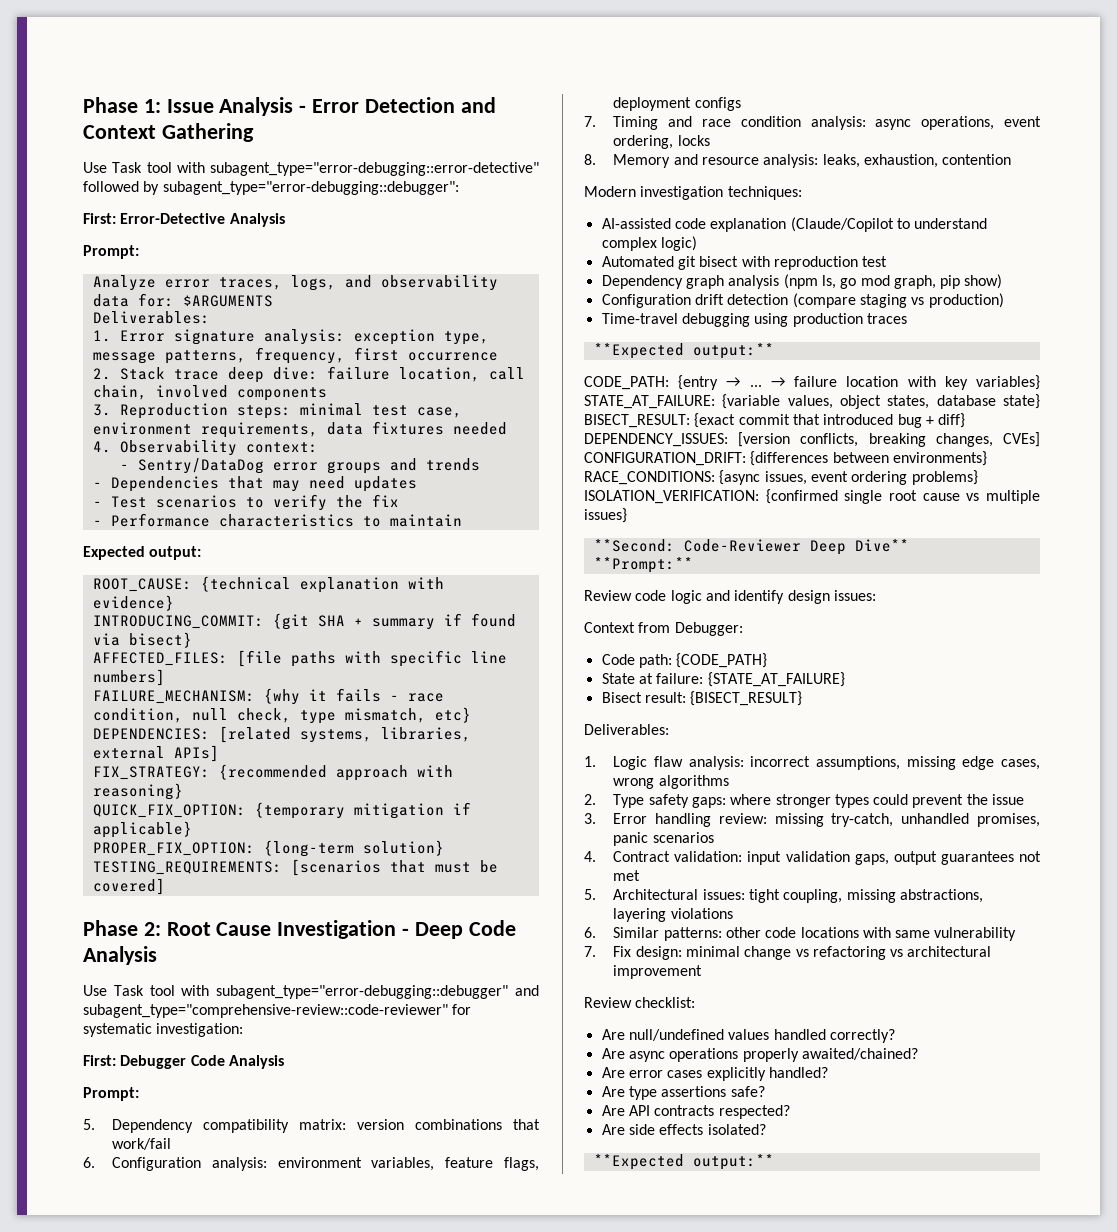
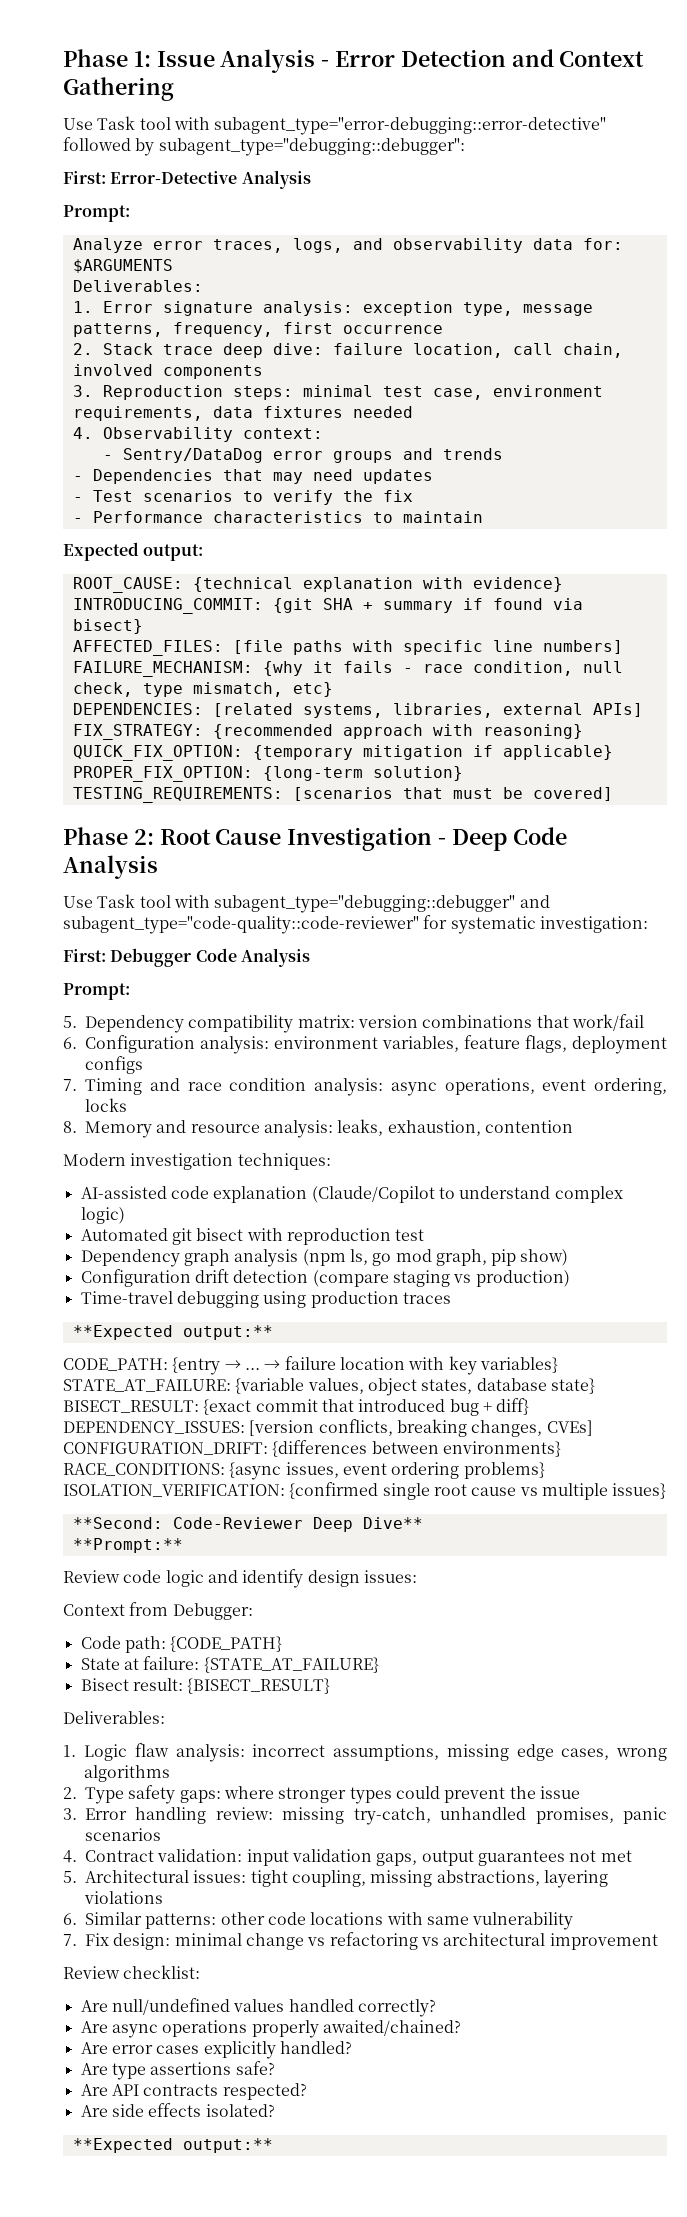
[162,181,459,195] subagent_type="error-debugging::debugger": -> [158,138,465,156] subagent_type="debugging::debugger":
[216,985,539,999] [83,1004,448,1018] subagent_type="error-debugging::debugger" and subagent_type="comprehensive-review::code-reviewer" -> [214,895,550,913] [63,916,419,934] subagent_type="debugging::debugger" and subagent_type="code-quality::code-reviewer"

